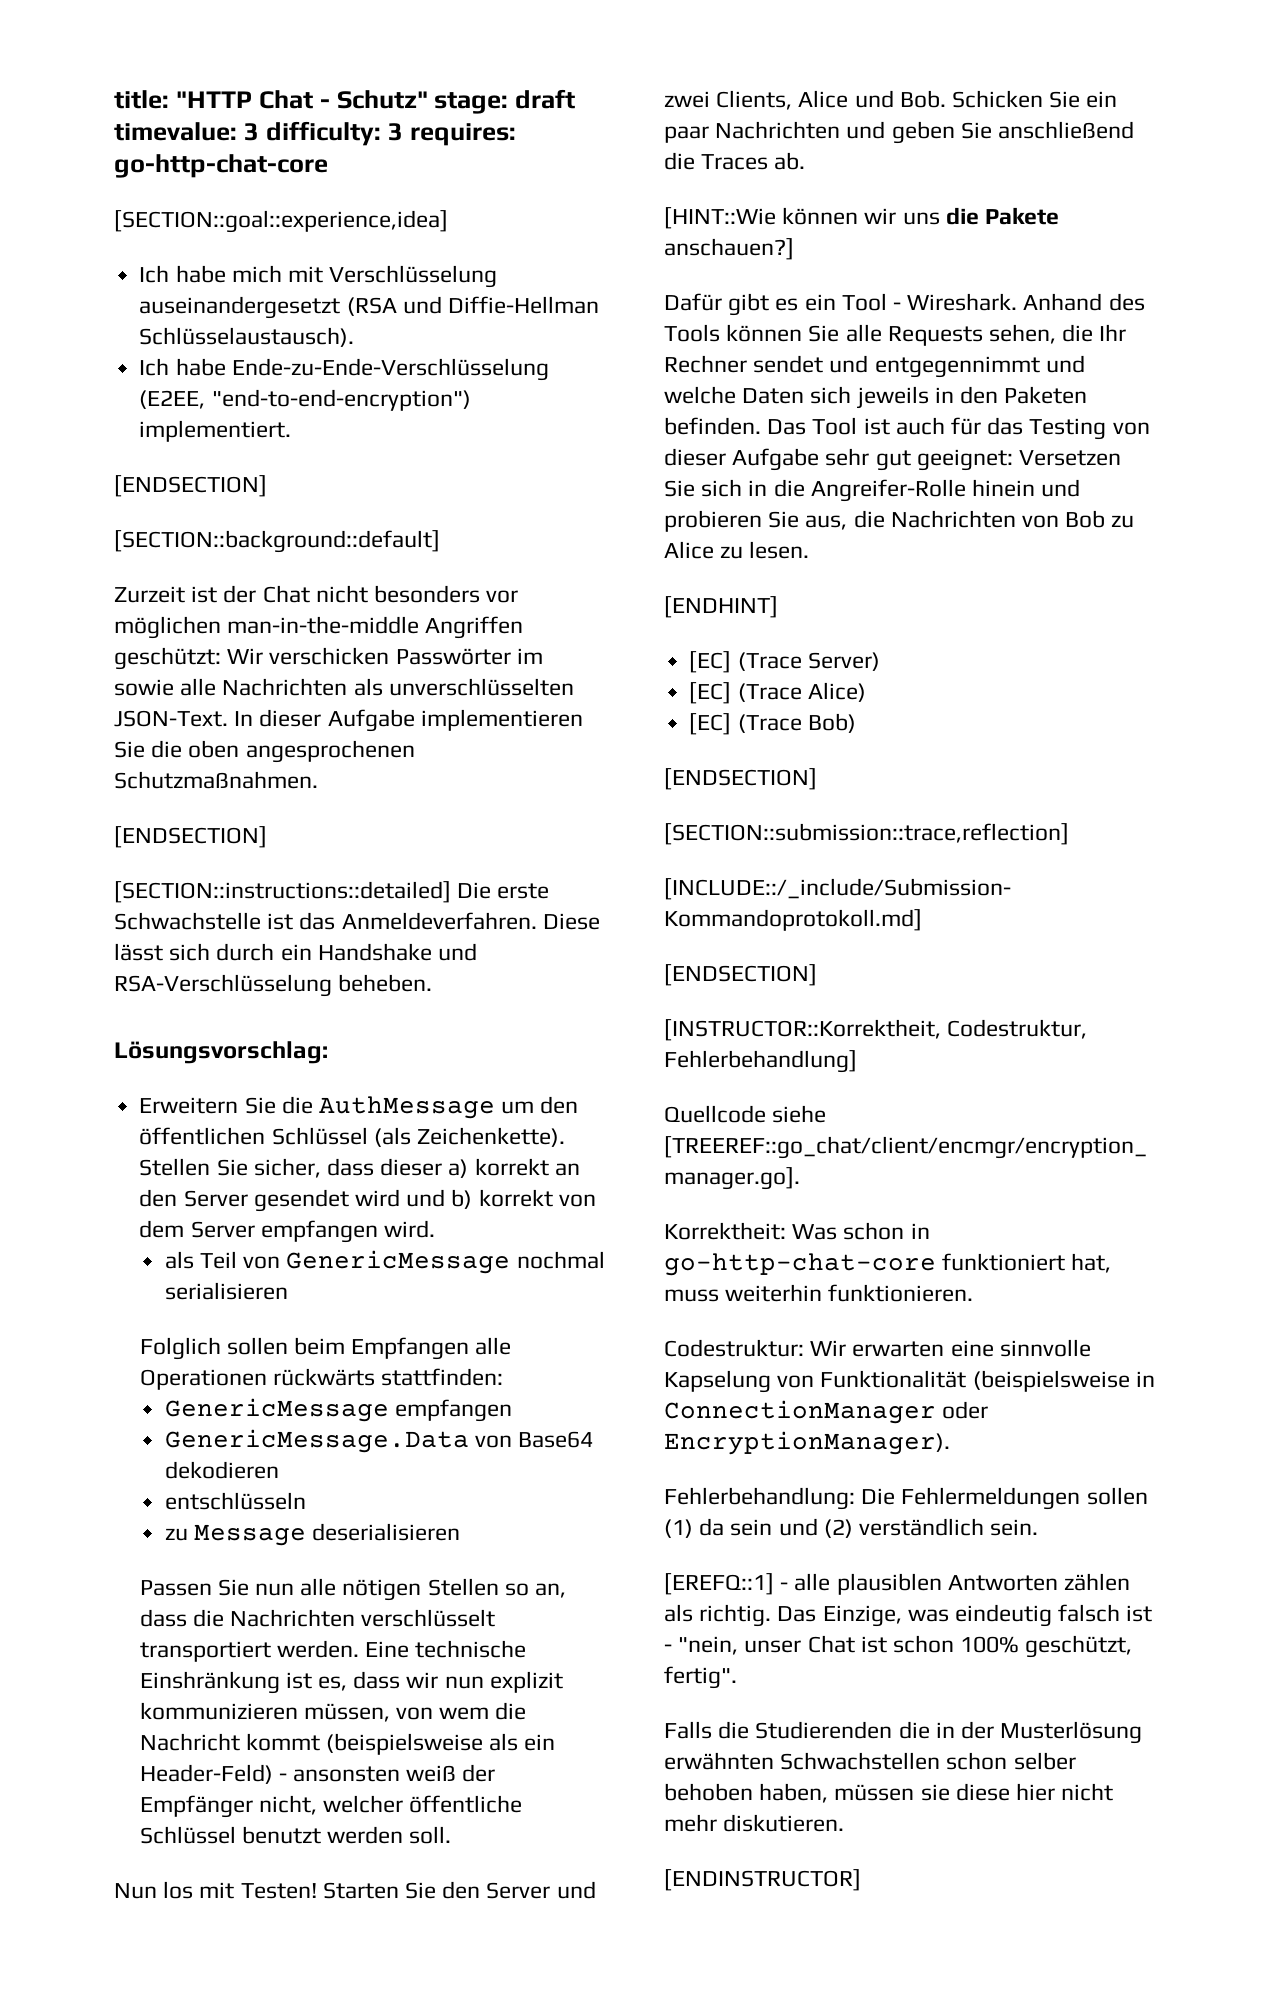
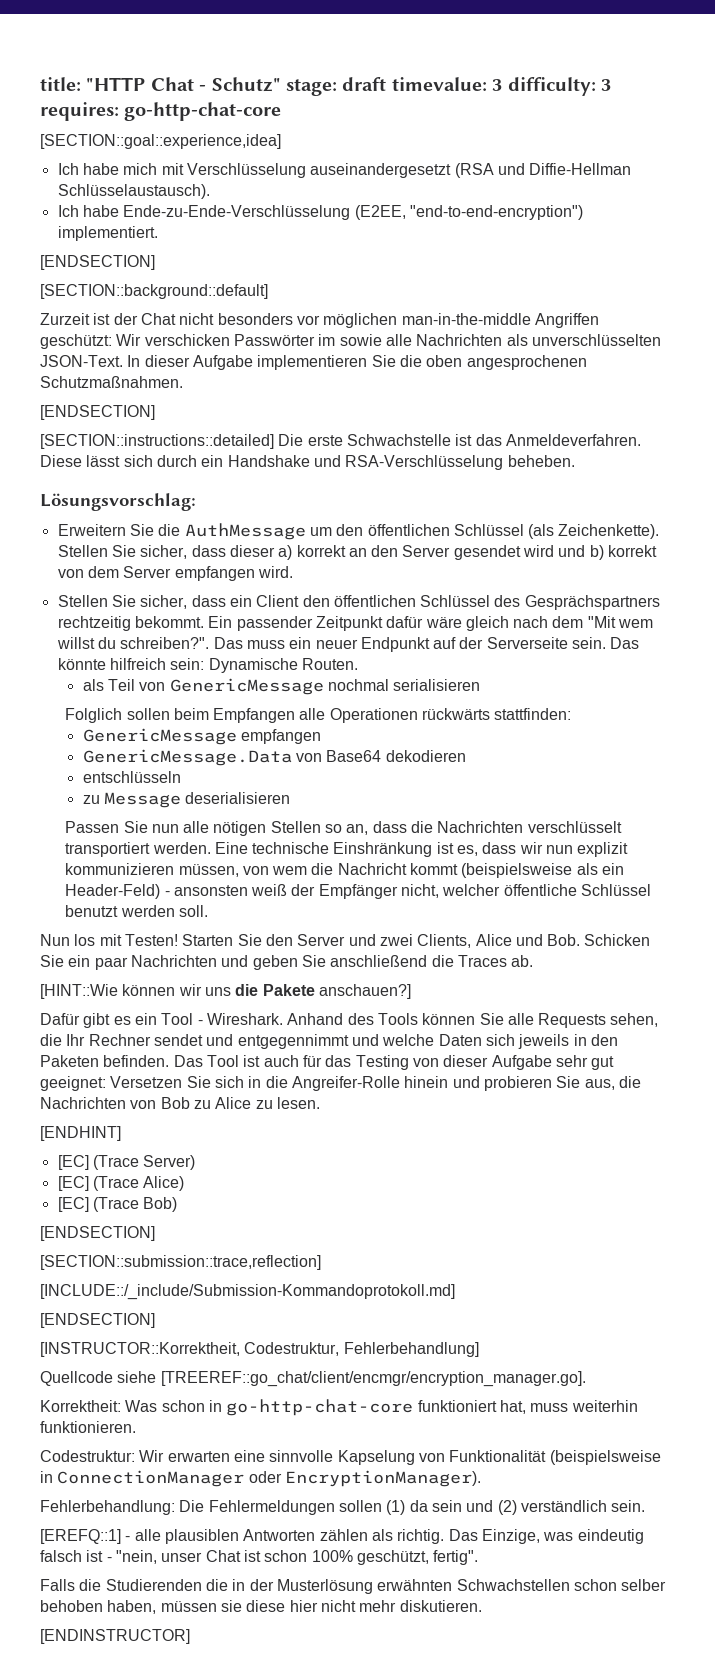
(435, 1229) none -> [57,595,660,610] [57,616,654,631] [56,637,640,652] [57,658,358,673] // Stellen Sie sicher, dass ein Client den öffentlichen Schlüssel des Gesprächspartners rechtzeitig bekommt. Ein passender Zeitpunkt dafür wäre gleich nach dem "Mit wem willst du schreiben?". Das muss ein neuer Endpunkt auf der Serverseite sein. Das könnte hilfreich sein: Dynamische Routen.

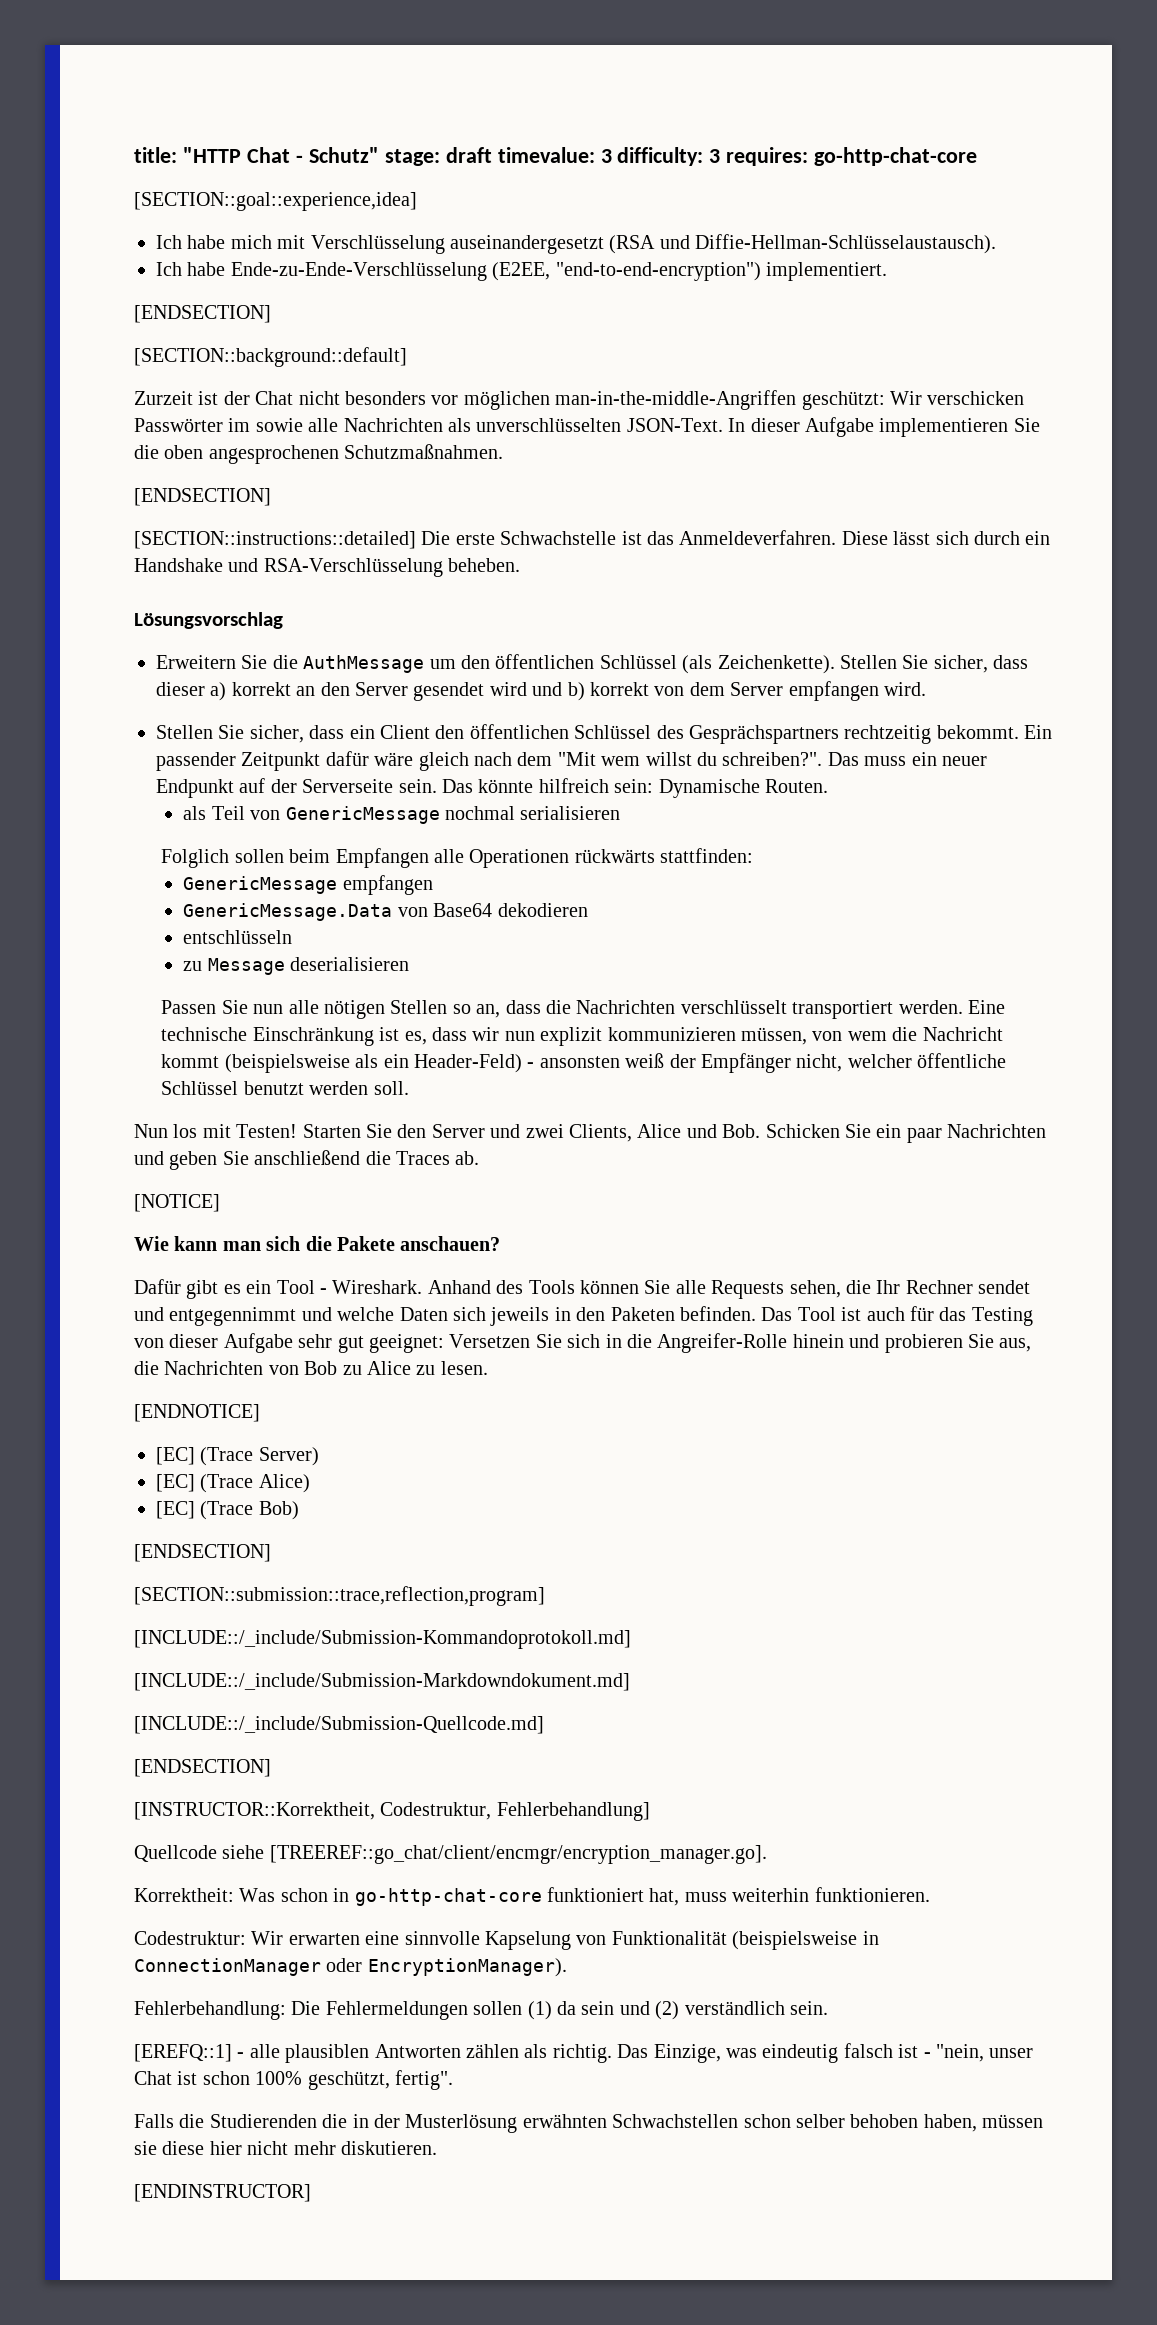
[529,163,632,175] [57,184,210,199] Diffie-Hellman Schlüsselaustausch). -> [695,234,997,254] Diffie-Hellman-Schlüsselaustausch).
[401,313,599,328] man-in-the-middle Angriffen -> [555,390,797,410] man-in-the-middle-Angriffen
[40,493,196,511] Lösungsvorschlag: -> [134,612,283,629] Lösungsvorschlag
[333,842,433,857] Einshränkung -> [252,1027,374,1046] Einschränkung
[40,984,231,999] [HINT::Wie können wir uns -> [134,1194,220,1212] [134,1236,301,1251] [NOTICE] // Wie kann man sich
[318,984,411,999] anschauen?] -> [400,1236,501,1251] anschauen?
[40,1126,121,1141] [ENDHINT] -> [134,1404,260,1422] [ENDNOTICE]
[40,1255,321,1270] [SECTION::submission::trace,reflection] -> [134,1586,545,1606] [SECTION::submission::trace,reflection,program]
(455, 1292) none -> [134,1673,630,1691] [134,1716,544,1734] // [INCLUDE::/_include/Submission-Markdowndokument.md] // [INCLUDE::/_include/Submission-Quellcode.md]

